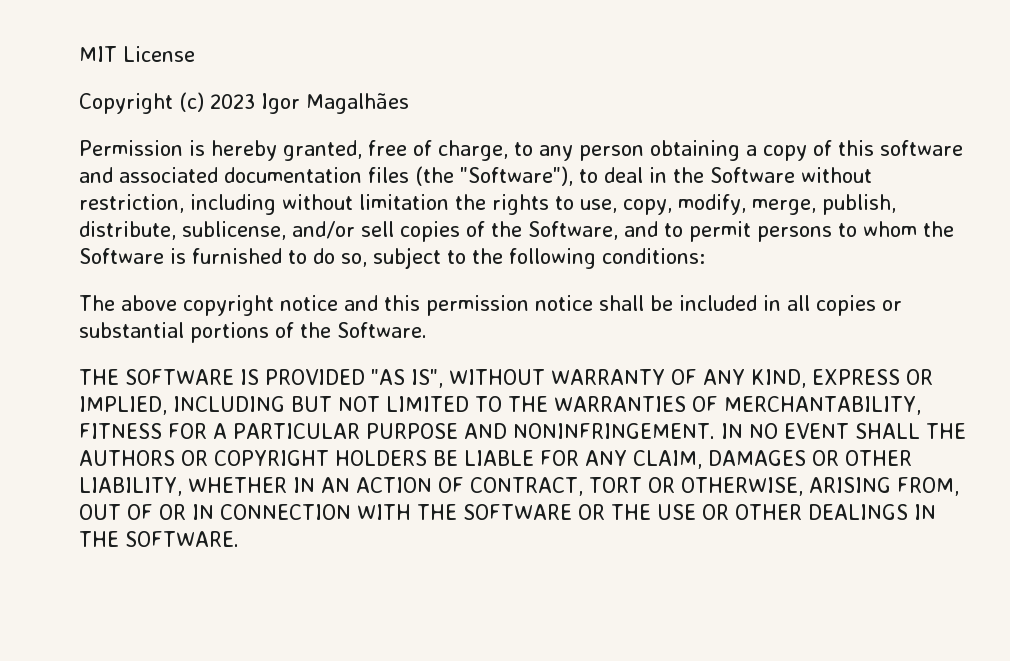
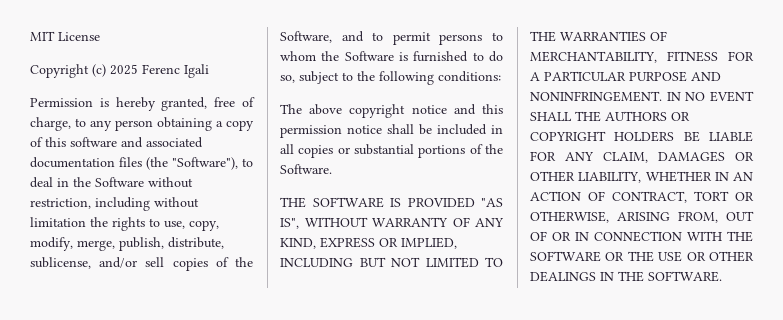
[210,93,409,114] 2023 Igor Magalhães -> [110,64,209,78] 2025 Ferenc Igali

